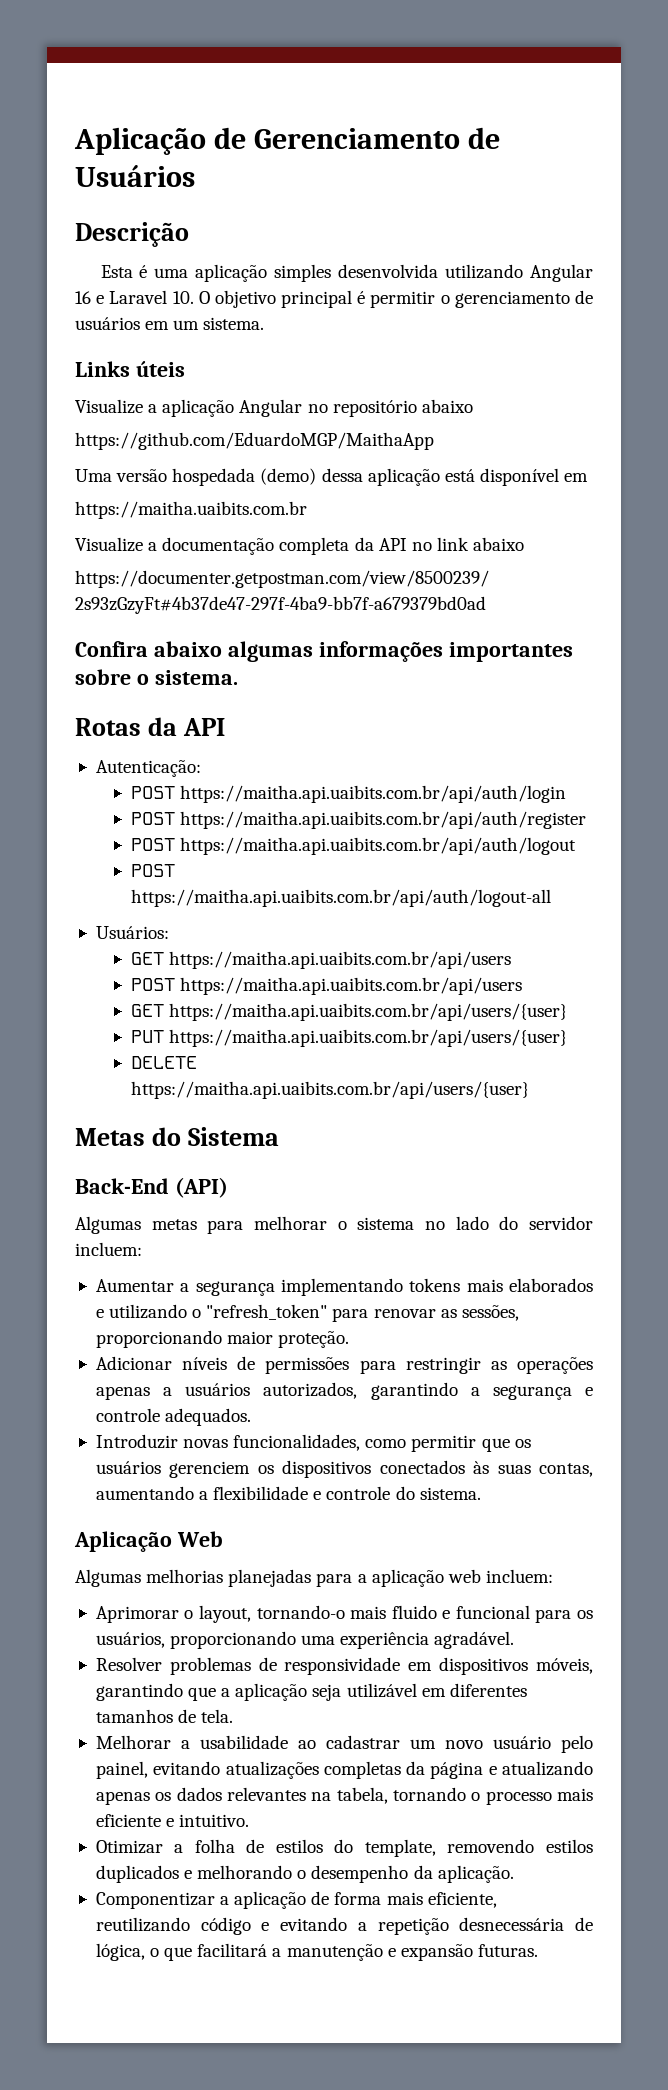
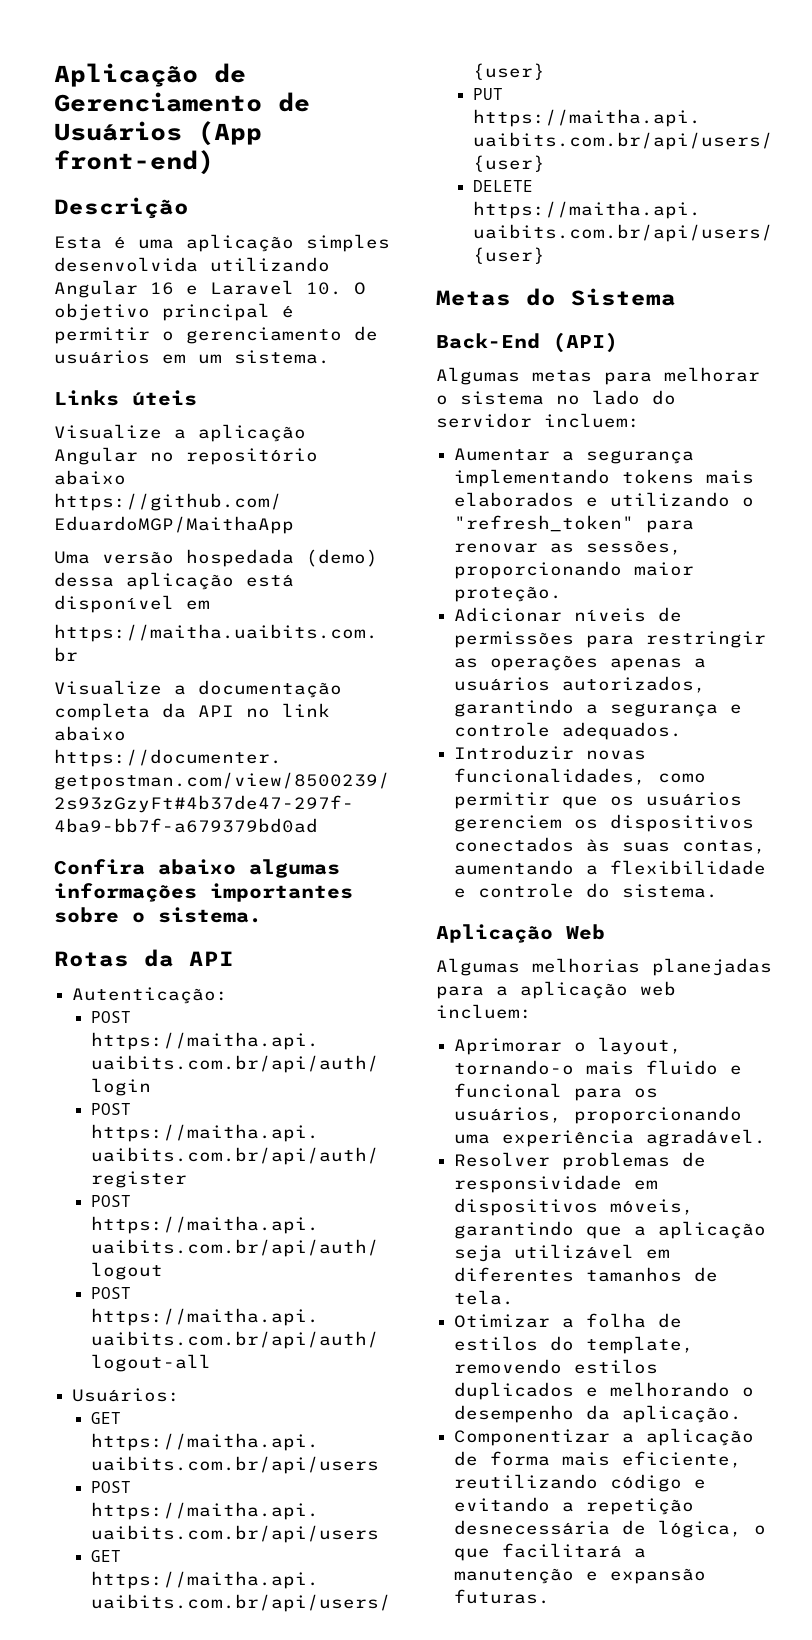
(195, 176) none -> [198,121,262,146] [54,150,214,175] (App front-end)
[95,1735,593,1753] [95,1761,594,1779] [95,1787,593,1805] [95,1814,250,1827] // Melhorar a usabilidade ao cadastrar um novo usuário pelo painel, evitando atualizações completas da página e atualizando apenas os dados relevantes na tabela, tornando o processo mais eficiente e intuitivo. -> (515, 1297) none

